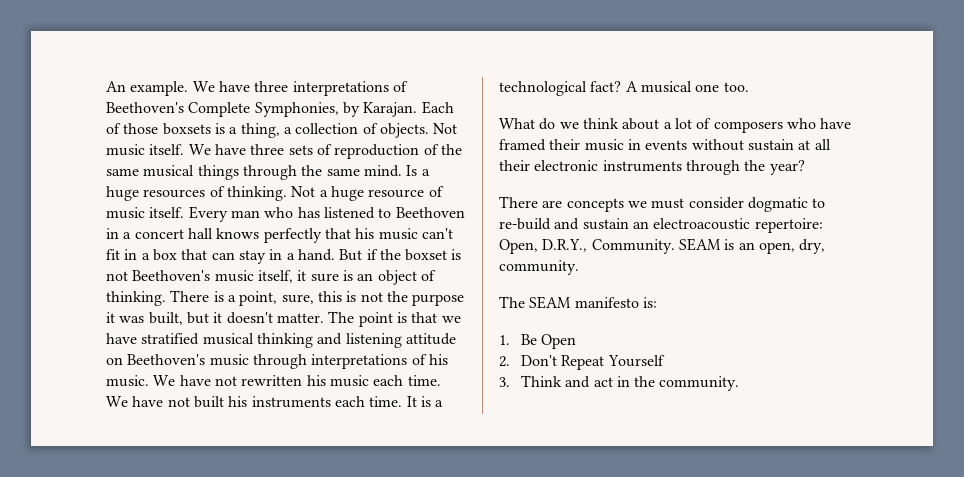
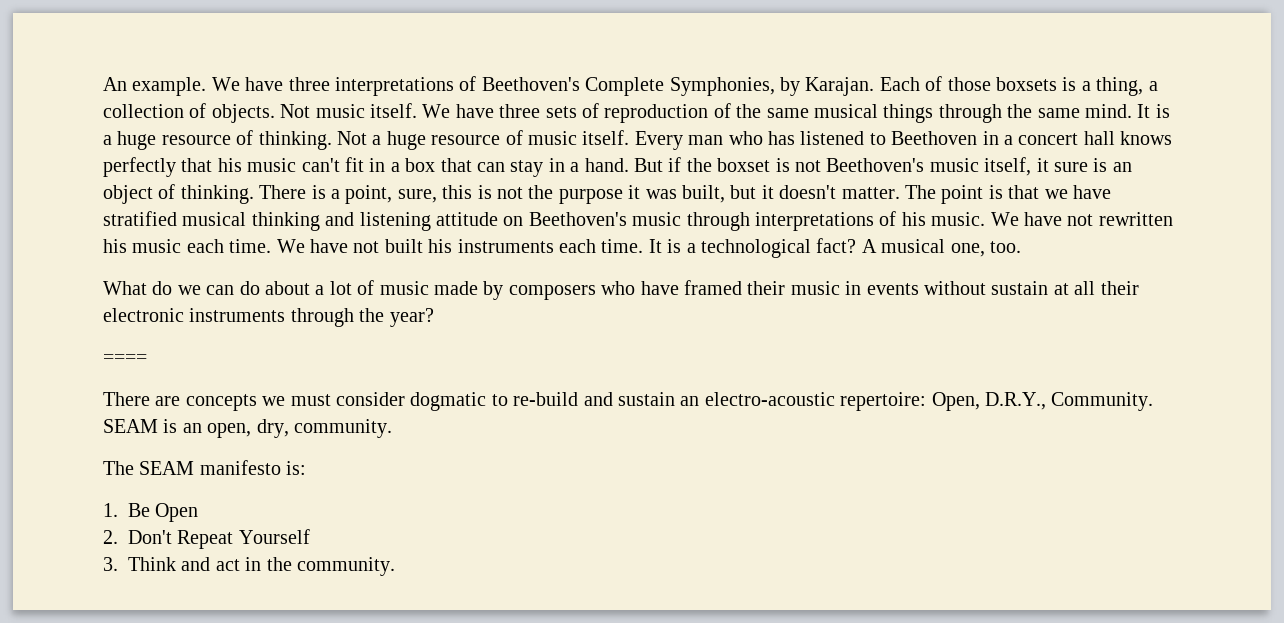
[406,165,430,176] [106,186,206,201] Is a huge resources -> [1137,104,1170,118] [103,131,231,150] It is a huge resource
[695,84,720,92] one -> [950,243,985,257] one,
[582,118,619,129] think -> [206,281,260,295] can do
(712, 123) none -> [379,281,504,300] music made by
(805, 167) none -> [103,354,147,364] // ====
[653,218,751,230] electroacoustic -> [704,392,835,406] electro-acoustic

